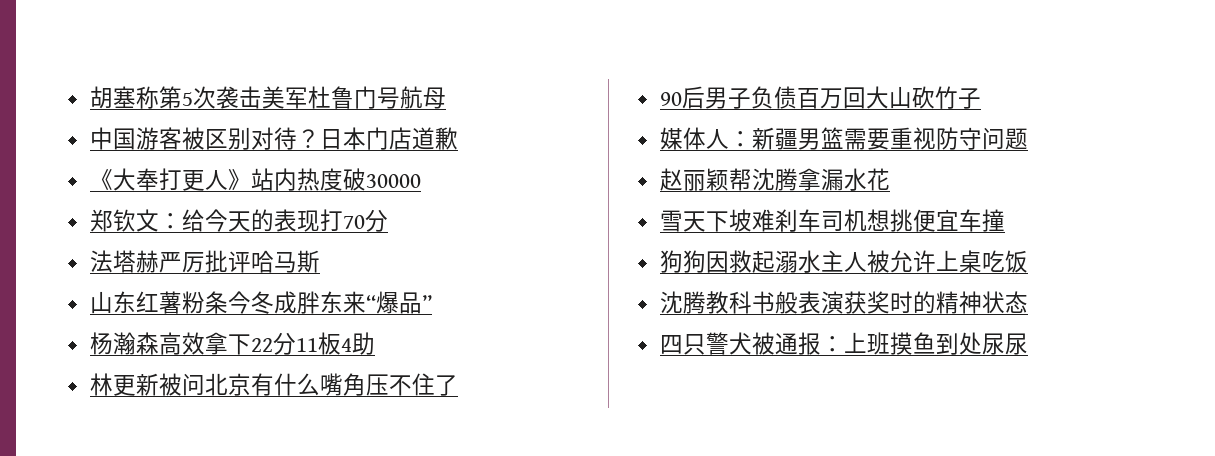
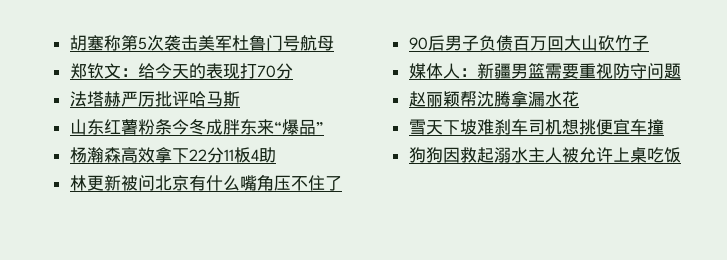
[89,127,458,150] [89,168,421,191] // 中国游客被区别对待？日本门店道歉 // 《大奉打更人》站内热度破30000 -> (334, 43) none
[659,291,1028,314] [659,332,1028,355] // 沈腾教科书般表演获奖时的精神状态 // 四只警犬被通报：上班摸鱼到处尿尿 -> (681, 155) none

